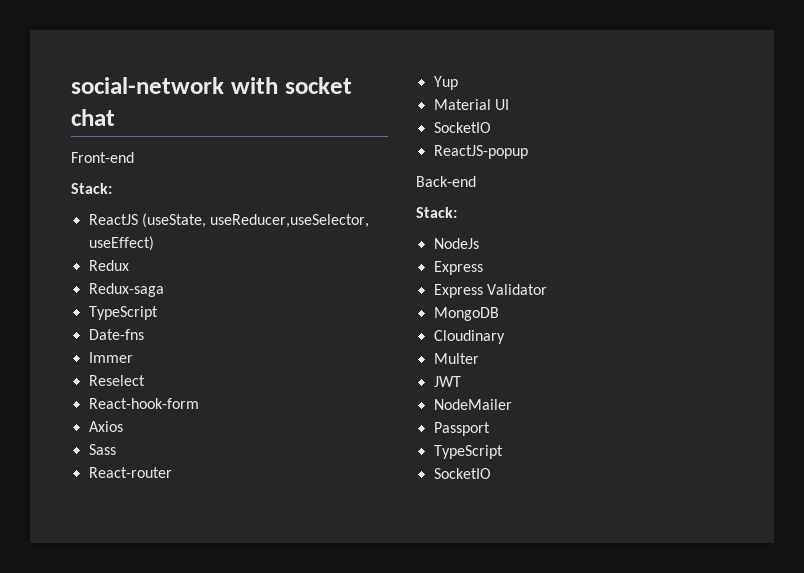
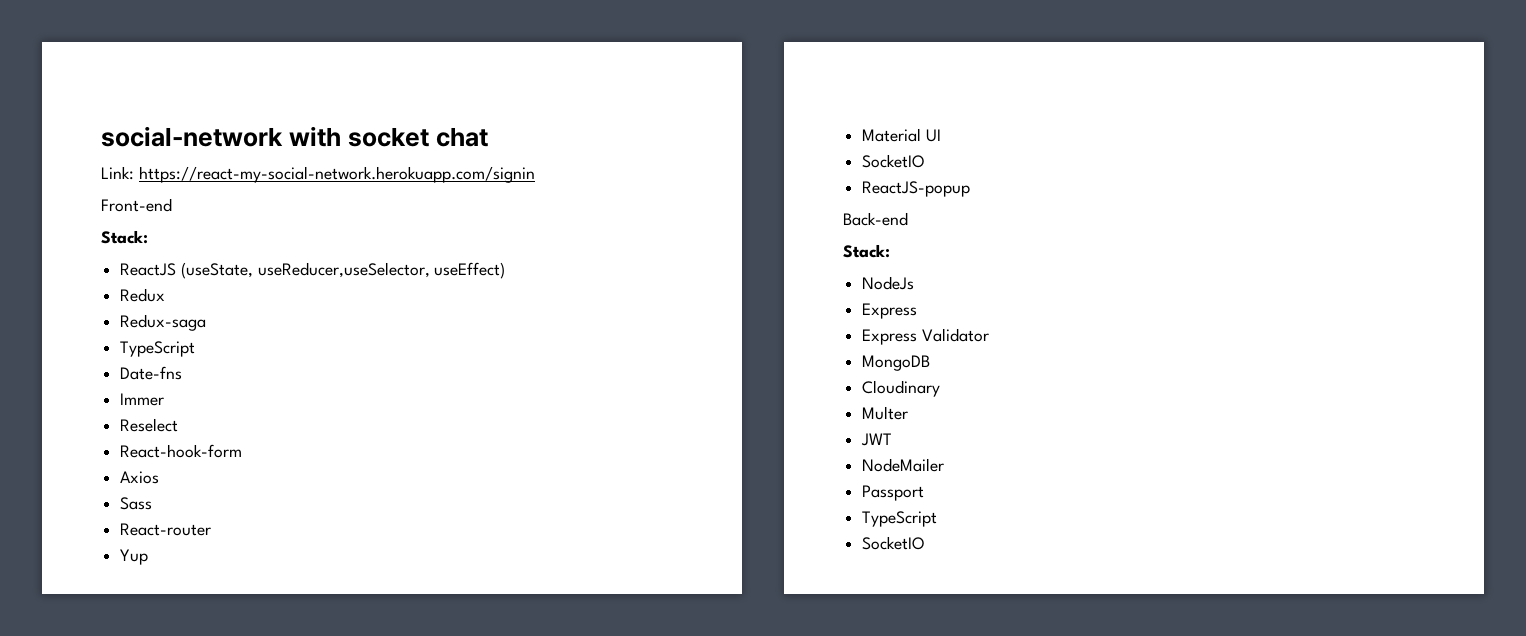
(115, 117) none -> [101,166,535,183] // Link: https://react-my-social-network.herokuapp.com/signin

